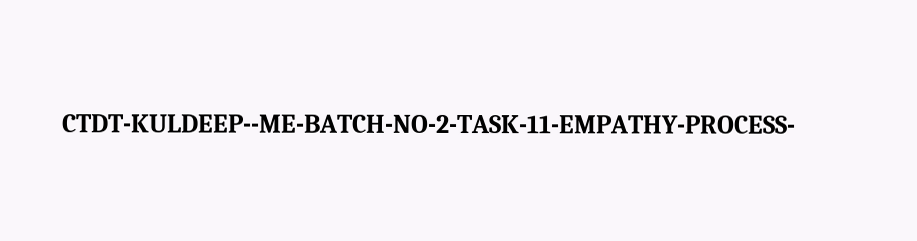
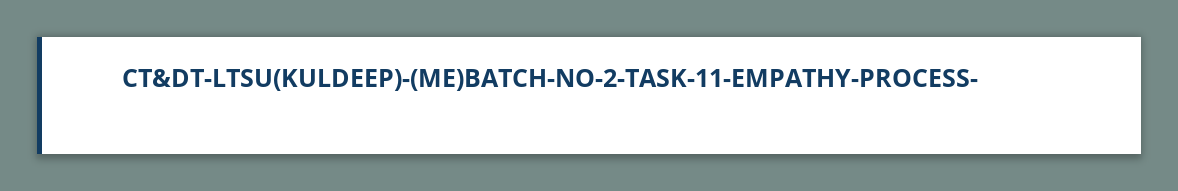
[61,114,796,134] CTDT-KULDEEP--ME-BATCH-NO-2-TASK-11-EMPATHY-PROCESS- -> [122,69,978,91] CT&DT-LTSU(KULDEEP)-(ME)BATCH-NO-2-TASK-11-EMPATHY-PROCESS-

